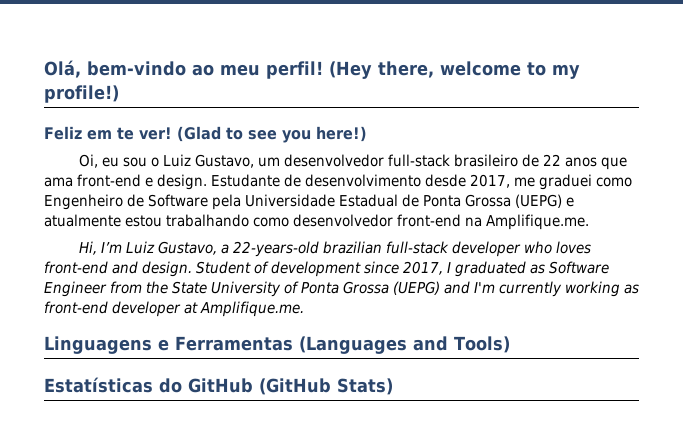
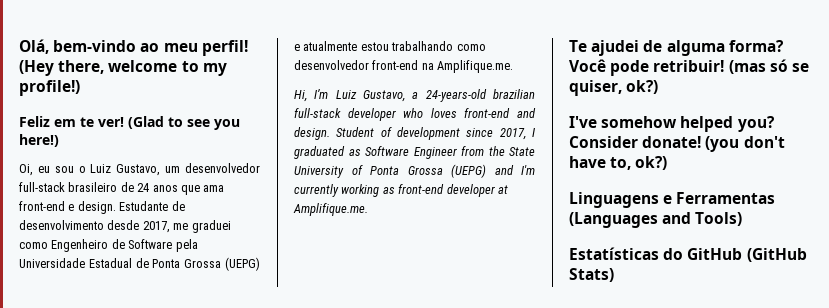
[542,154,561,166] 22 -> [137,183,150,192] 24
[232,241,319,257] 22-years-old -> [425,89,487,102] 24-years-old
(304, 309) none -> [569,40,784,56] [569,59,809,76] [569,80,659,96] [569,116,775,132] [569,136,785,152] [569,156,668,170] // Te ajudei de alguma forma? Você pode retribuir! (mas só se quiser, ok?) // I've somehow helped you? Consider donate! (you don't have to, ok?)

